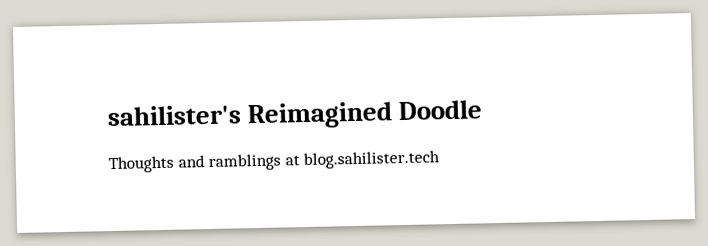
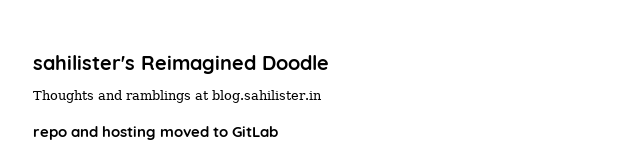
[303,150,441,170] blog.sahilister.tech -> [212,90,322,103] [33,126,279,140] blog.sahilister.in // repo and hosting moved to GitLab

